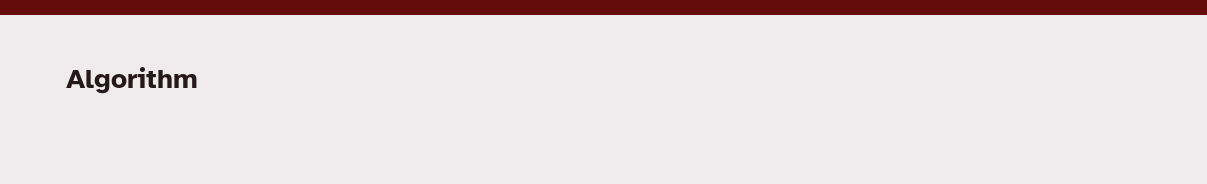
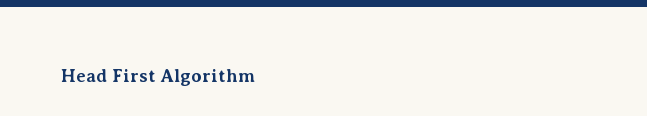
(66, 80) none -> [61,69,156,82] Head First

